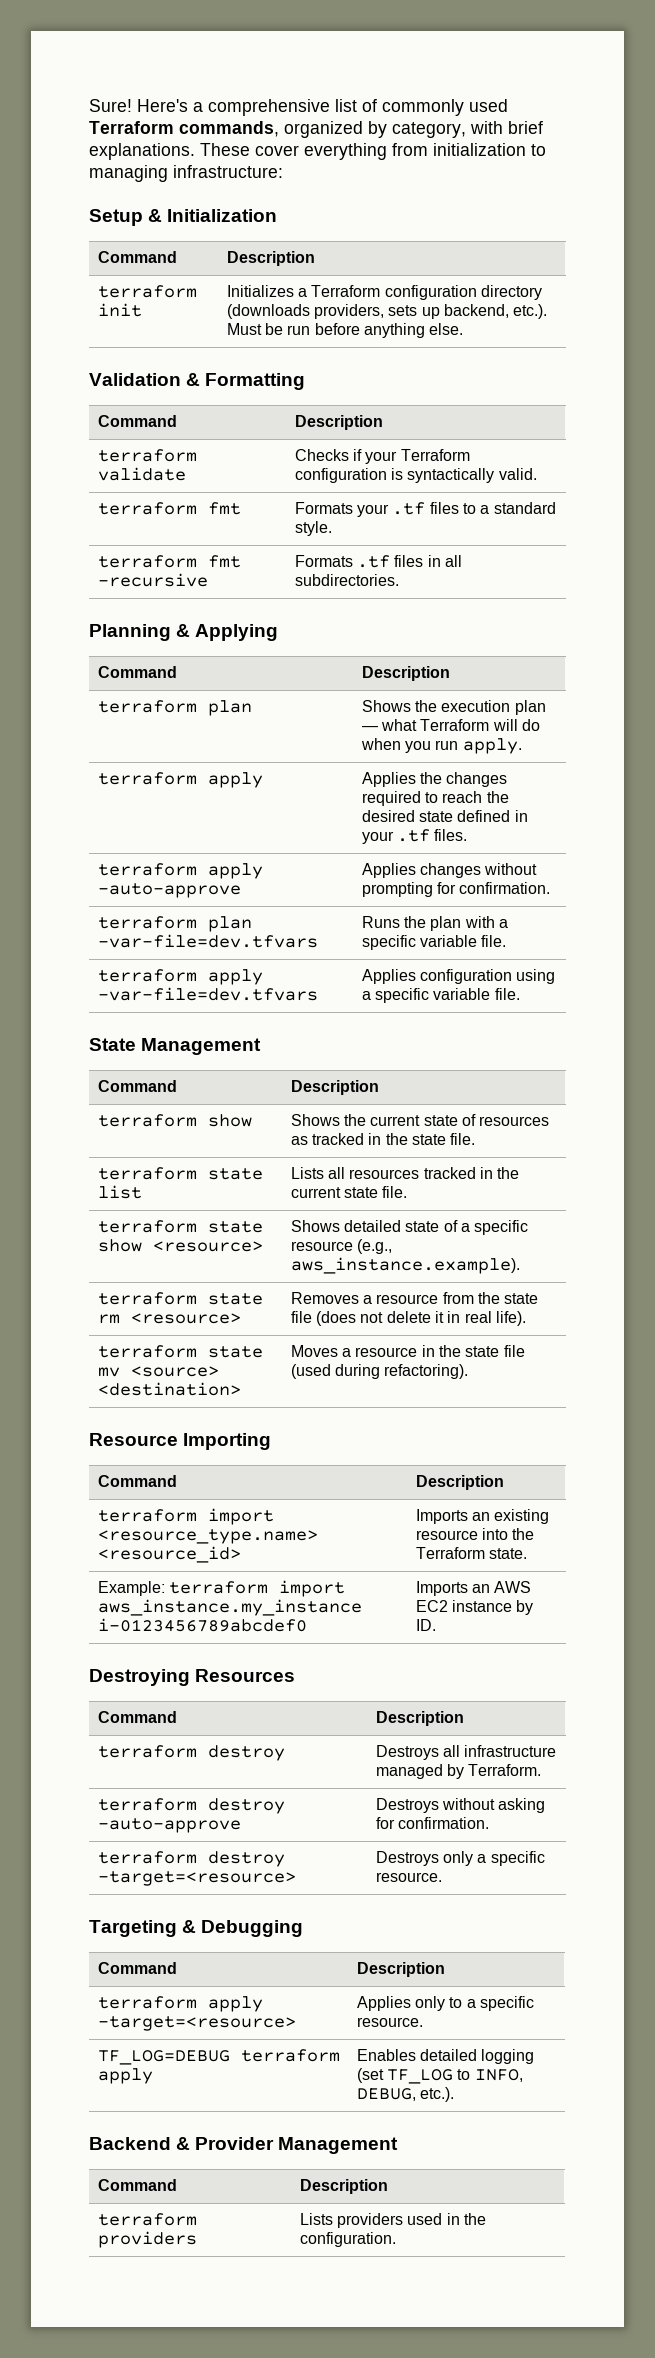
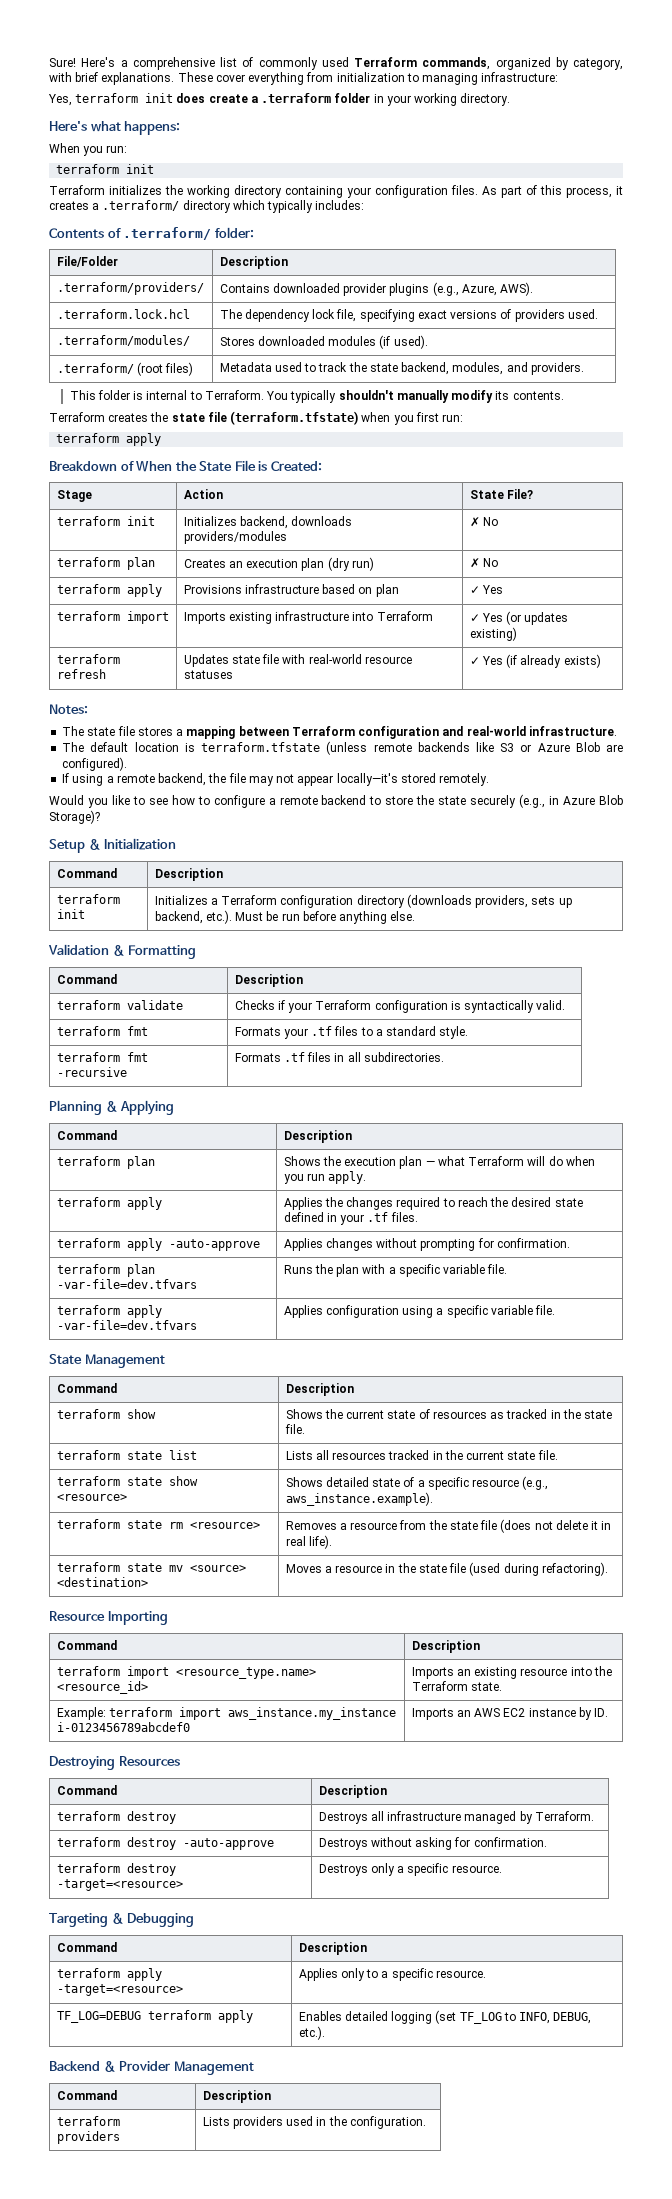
(283, 171) none -> [48,93,511,106] [49,121,181,135] [49,143,128,156] [56,164,155,174] [49,185,623,198] [49,200,365,213] [49,227,254,240] [56,256,118,267] [219,256,288,269] [56,282,204,295] [219,282,534,296] [56,309,190,319] [219,309,598,322] [56,335,190,346] [219,335,428,349] [56,362,194,376] [219,362,584,375] [69,390,564,403] [49,411,464,425] [56,433,162,446] [49,460,322,472] [56,490,92,502] [183,489,223,499] [469,489,534,499] [56,516,155,526] [183,516,353,529] [183,531,287,544] [469,517,499,527] [56,557,155,570] [183,557,374,571] [469,558,499,568] [56,584,162,597] [183,584,399,597] [469,585,504,594] [56,611,169,624] [183,611,433,624] [469,611,569,625] [469,627,517,641] [56,654,120,664] [56,669,106,679] [183,654,412,667] [183,670,233,679] [469,654,601,668] [49,704,88,714] [62,726,617,739] [62,741,623,755] [62,757,128,771] [62,773,490,786] [49,794,623,808] [49,810,100,824] // Yes, terraform init does create a .terraform folder in your working directory. // Here's what happens: // When you run: // terraform init // Terraform initializes the working directory containing your configuration files. As part of this process, it creates a .terraform/ directory which typically includes: // Contents of .terraform/ folder: // File/Folder | Description // .terraform/providers/ | Contains downloaded provider plugins (e.g., Azure, AWS). // .terraform.lock.hcl | The dependency lock file, specifying exact versions of providers used. // .terraform/modules/ | Stores downloaded modules (if used). // .terraform/ (root files) | Metadata used to track the state backend, modules, and providers. // This folder is internal to Terraform. You typically shouldn't manually modify its contents. // Terraform creates the state file (terraform.tfstate) when you first run: // terraform apply // Breakdown of When the State File is Created: // Stage | Action | State File? // terraform init | Initializes backend, downloads providers/modules | ✗ No // terraform plan | Creates an execution plan (dry run) | ✗ No // terraform apply | Provisions infrastructure based on plan | ✓ Yes // terraform import | Imports existing infrastructure into Terraform | ✓ Yes (or updates existing) // terraform refresh | Updates state file with real-world resource statuses | ✓ Yes (if already exists) // Notes: // The state file stores a mapping between Terraform configuration and real-world infrastructure. // The default location is terraform.tfstate (unless remote backends like S3 or Azure Blob are configured). // If using a remote backend, the file may not appear locally—it's stored remotely. // Would you like to see how to configure a remote backend to store the state securely (e.g., in Azure Blob Storage)?

